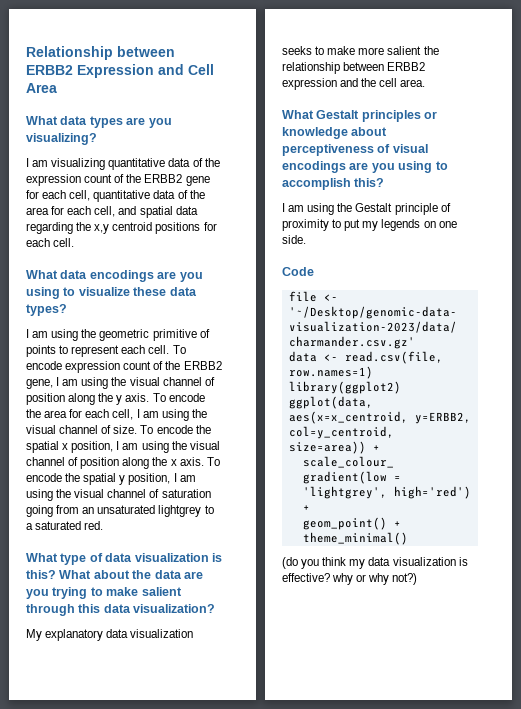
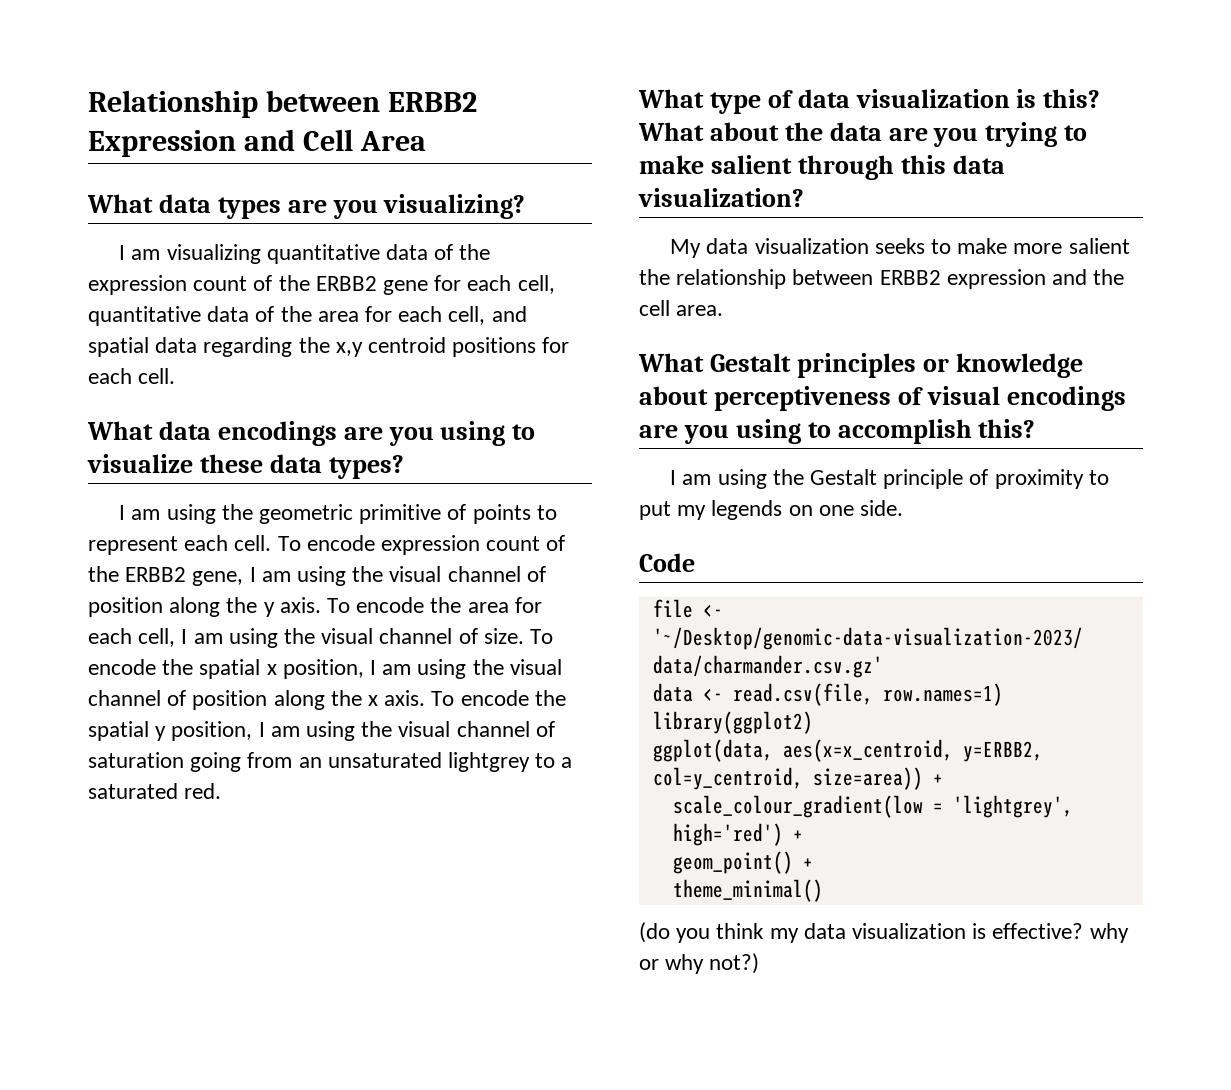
[45,629,104,641] explanatory -> (702, 248) none

